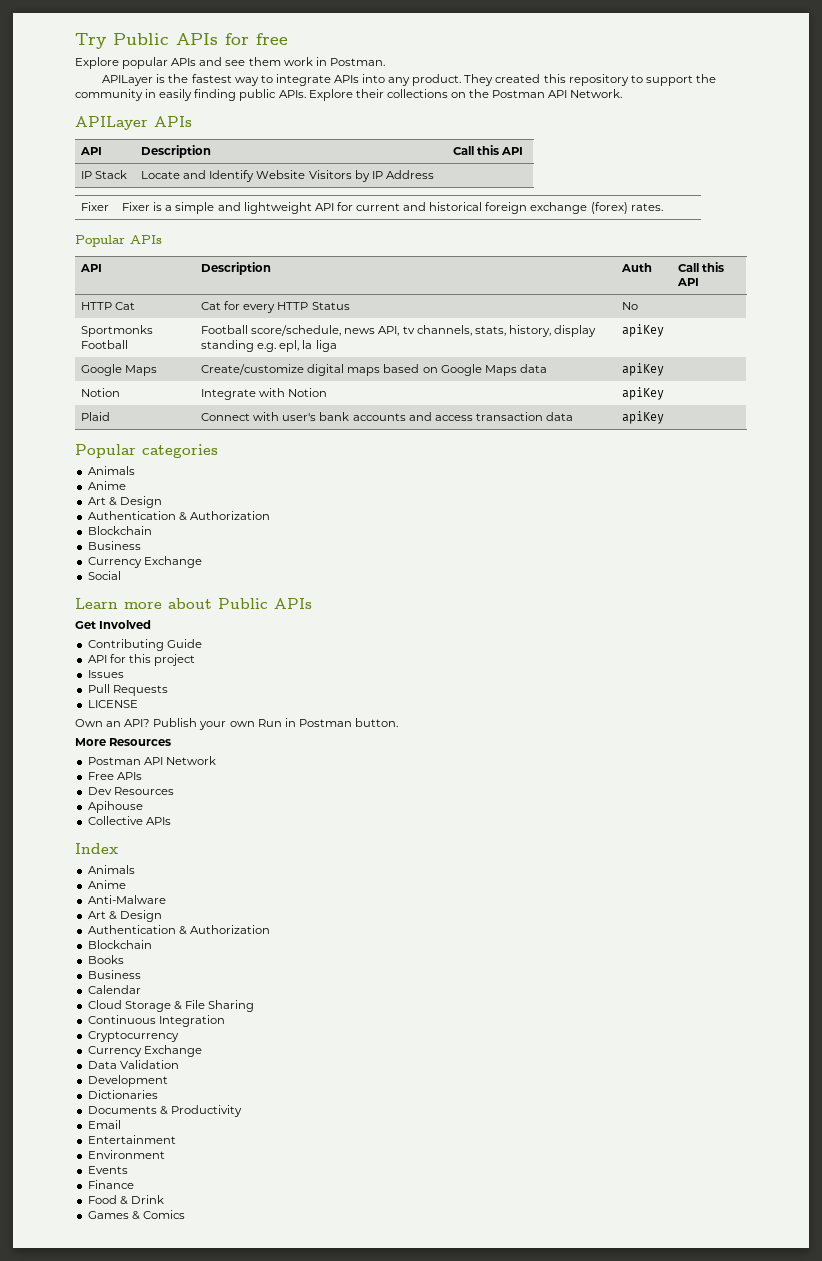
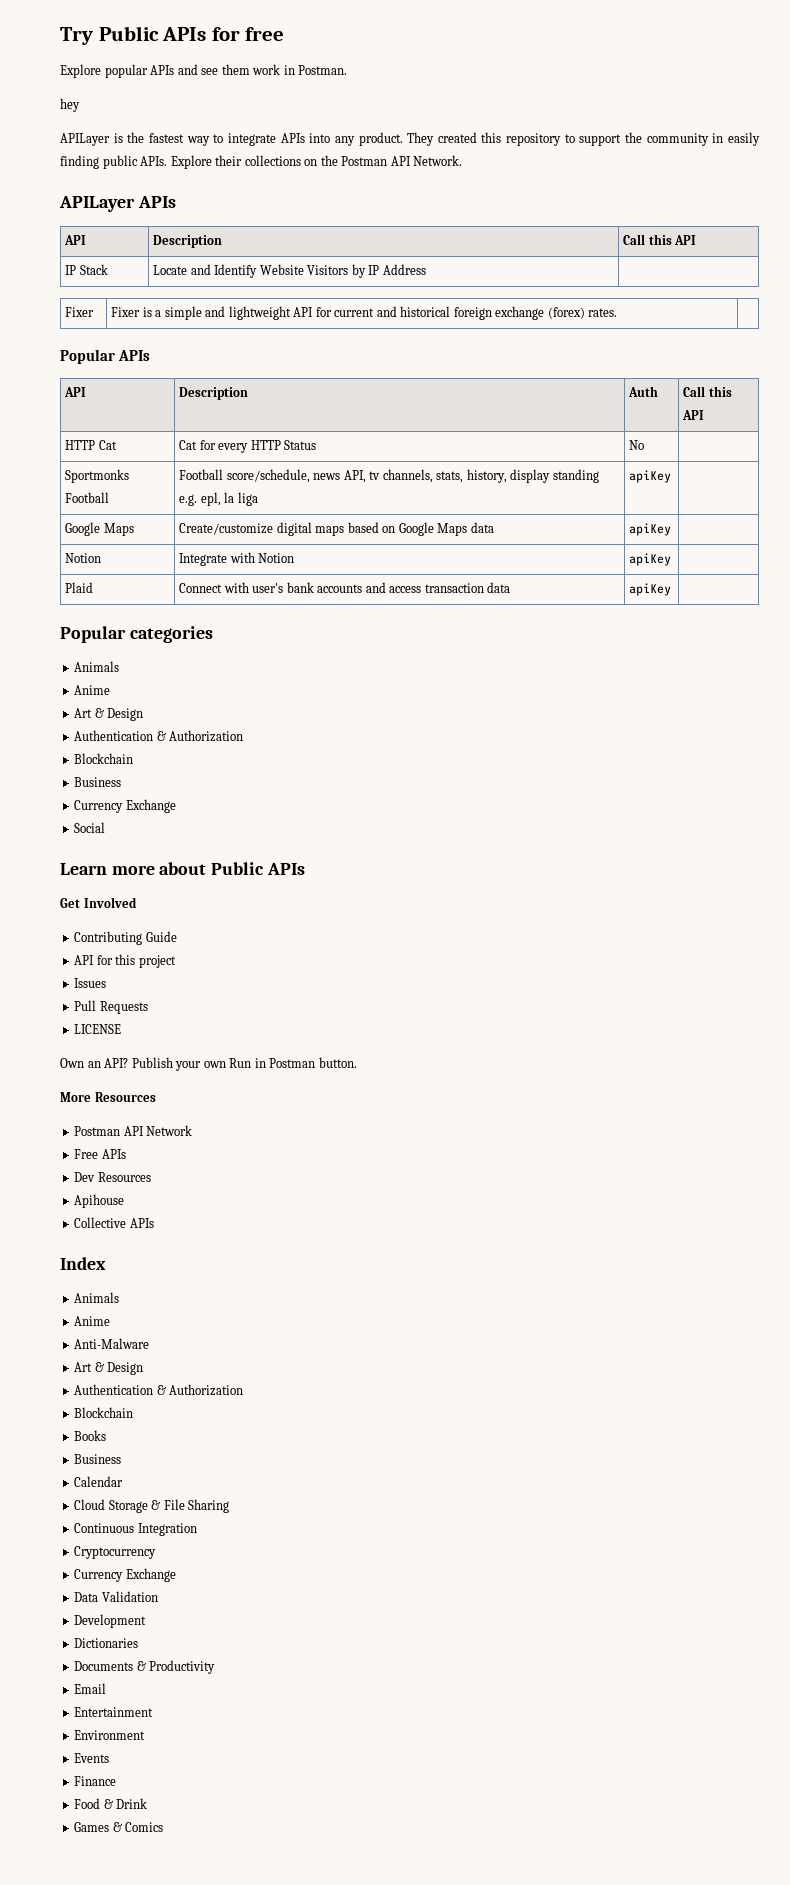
(385, 62) none -> [60,98,80,112] // hey

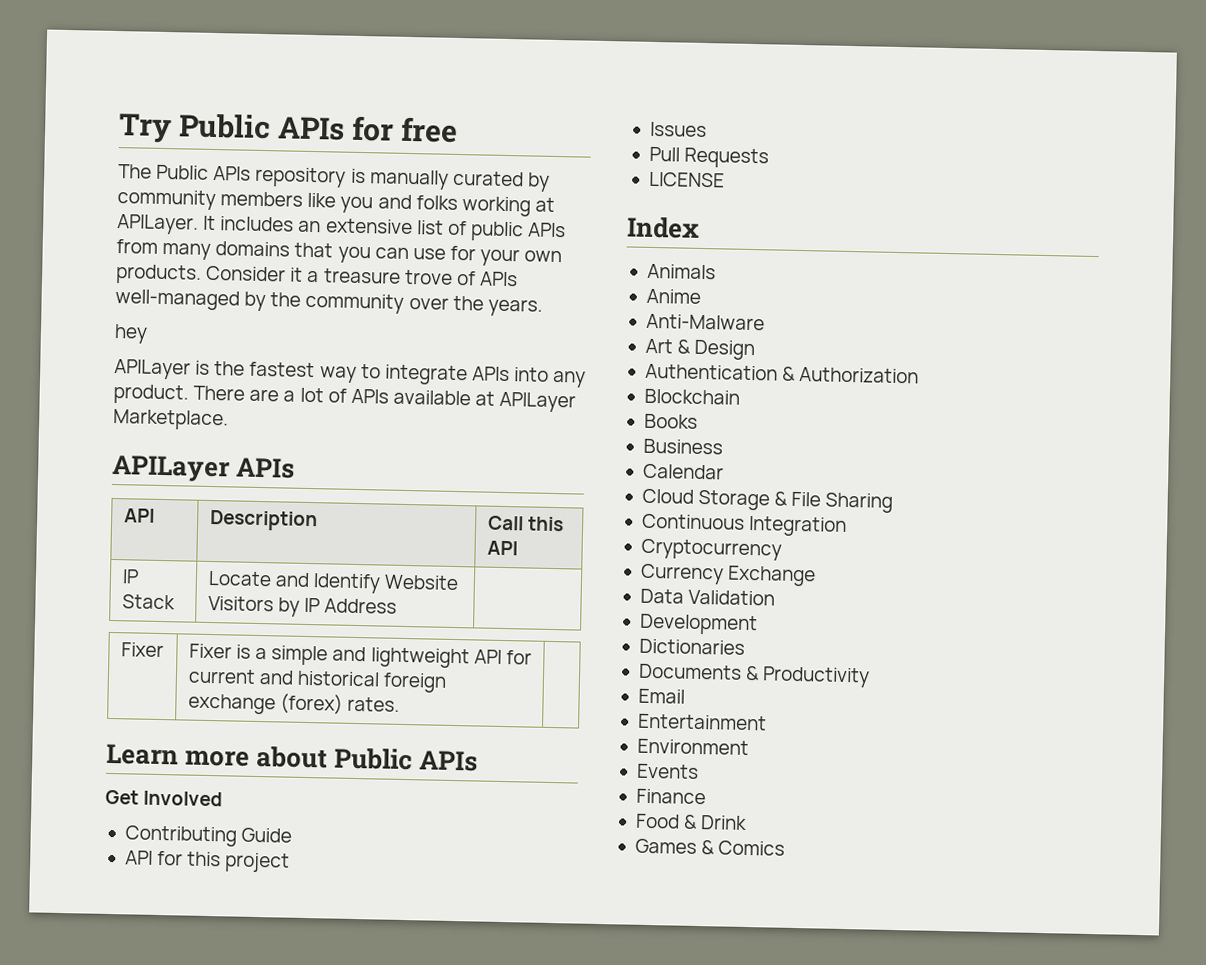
[60,64,348,78] Explore popular APIs and see them work in Postman. -> [118,164,550,192] [117,189,555,217] [116,214,567,242] [116,239,563,267] [115,264,518,287] [115,289,543,317] The Public APIs repository is manually curated by community members like you and folks working at APILayer. It includes an extensive list of public APIs from many domains that you can use for your own products. Consider it a treasure trove of APIs well-managed by the community over the years.
[407,132,760,146] [60,155,463,169] They created this repository to support the community in easily finding public APIs. Explore their collections on the Postman API Network. -> [193,385,577,413] [113,408,229,431] There are a lot of APIs available at APILayer Marketplace.
[60,349,151,364] [64,387,87,397] [179,387,249,400] [628,386,659,397] [683,386,732,397] [682,410,705,420] [65,440,117,450] [179,440,317,453] [629,440,645,450] [65,469,130,483] [65,492,110,503] [179,469,599,483] [179,492,258,506] [629,470,672,483] [65,522,134,536] [179,522,494,536] [629,523,672,536] [65,553,102,563] [179,552,295,566] [629,553,672,566] [65,582,94,593] [179,582,511,593] [629,583,672,596] [60,626,213,643] [74,661,120,672] [74,685,111,695] [74,708,144,721] [74,730,244,742] [74,753,134,764] [74,777,122,787] [74,799,176,813] [74,822,106,833] // Popular APIs // API | Description | Auth | Call this API // HTTP Cat | Cat for every HTTP Status | No | // Sportmonks Football | Football score/schedule, news API, tv channels, stats, history, display standing e.g. epl, la liga | apiKey | // Google Maps | Create/customize digital maps based on Google Maps data | apiKey | // Notion | Integrate with Notion | apiKey | // Plaid | Connect with user's bank accounts and access transaction data | apiKey | // Popular categories // Animals // Anime // Art & Design // Authentication & Authorization // Blockchain // Business // Currency Exchange // Social -> (401, 704) none
[60,1057,357,1071] [60,1092,156,1102] [74,1125,193,1136] [74,1149,126,1159] [74,1172,151,1182] [74,1194,125,1208] [74,1217,154,1228] // Own an API? Publish your own Run in Postman button. // More Resources // Postman API Network // Free APIs // Dev Resources // Apihouse // Collective APIs -> (725, 179) none

